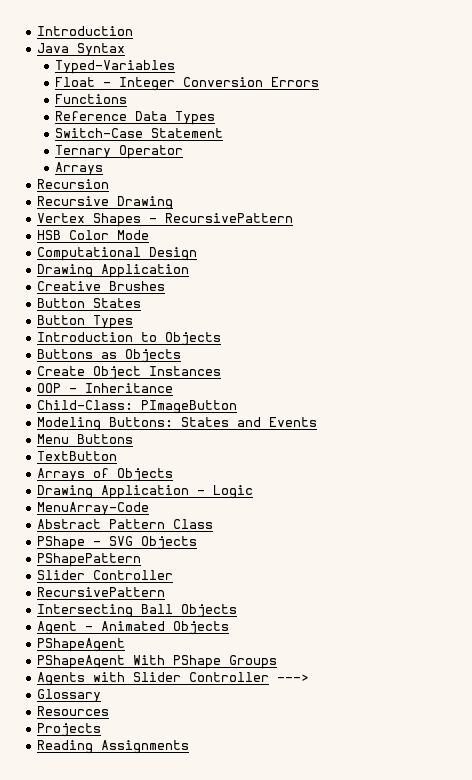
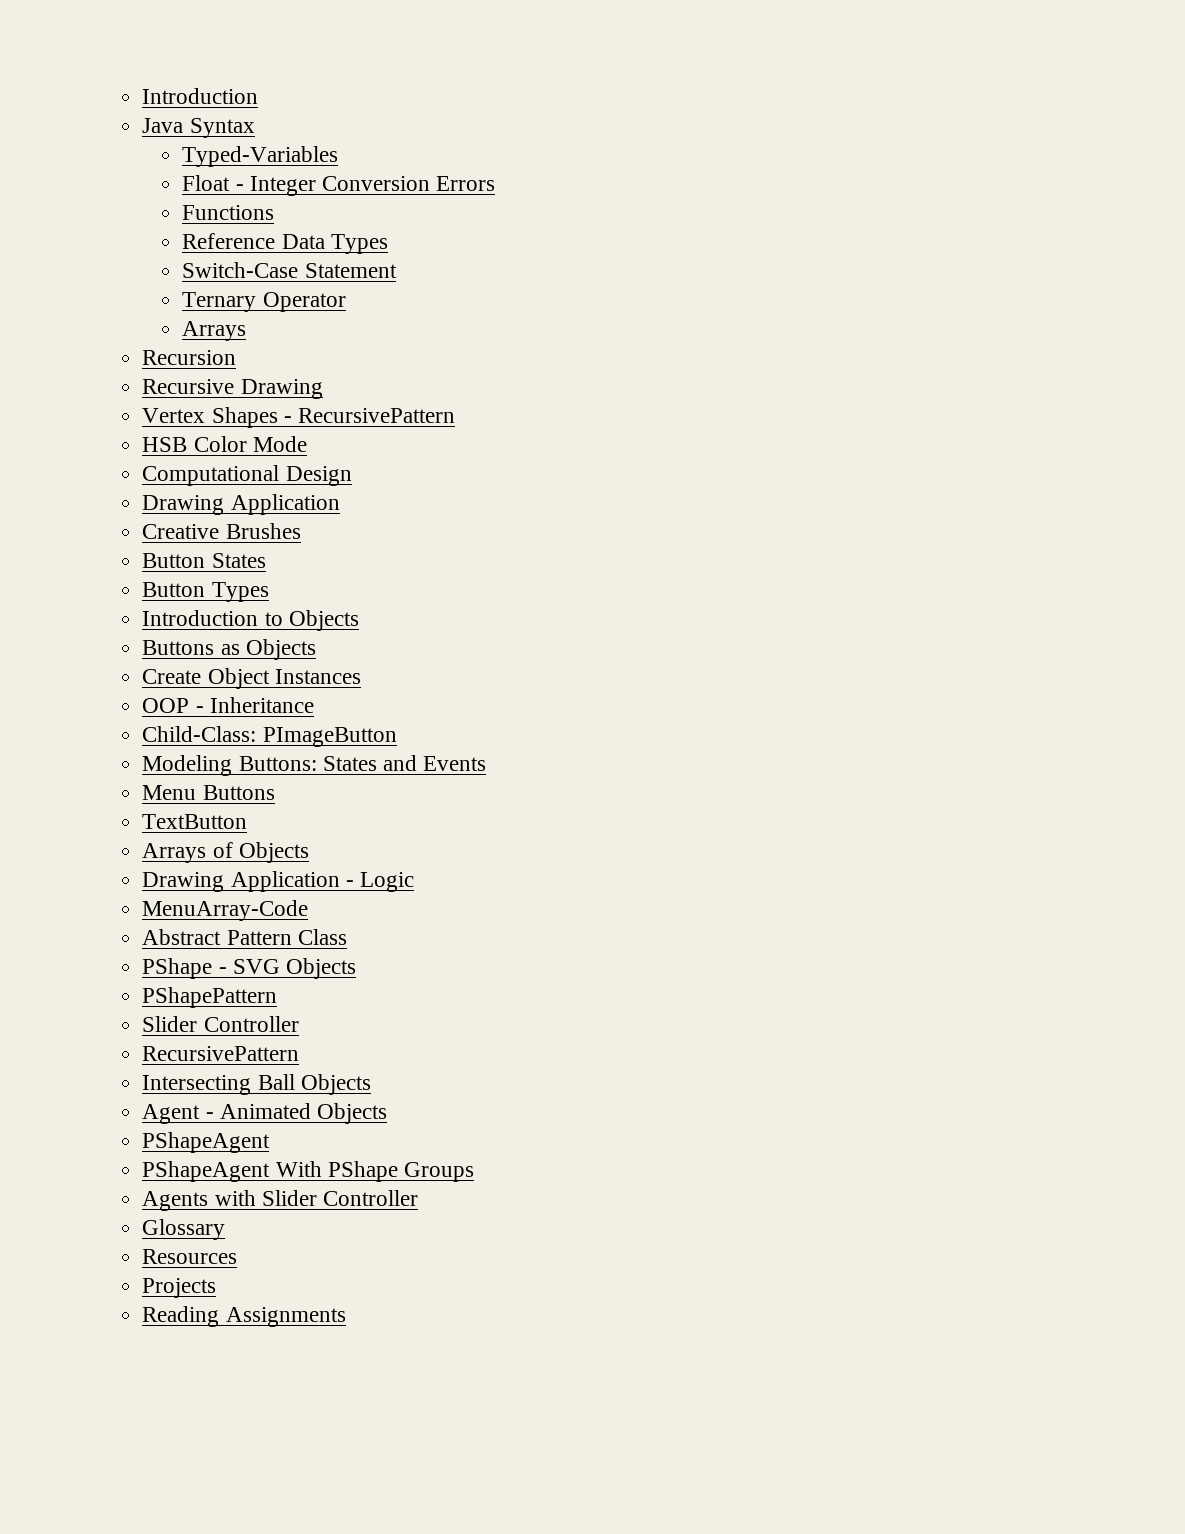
[277,674,310,682] ---> -> (418, 1198) none

